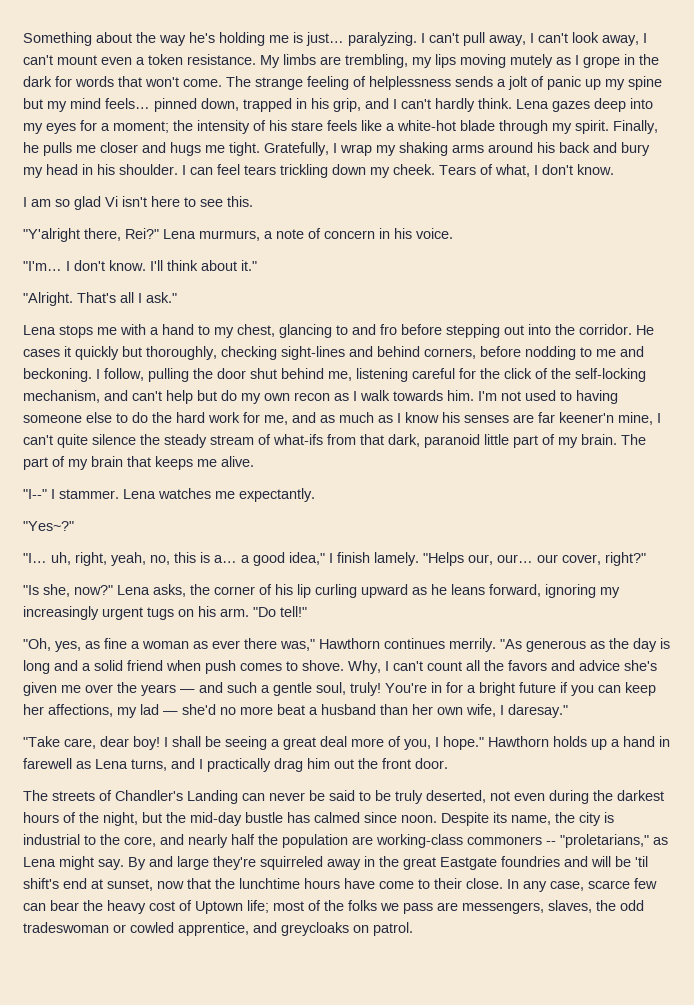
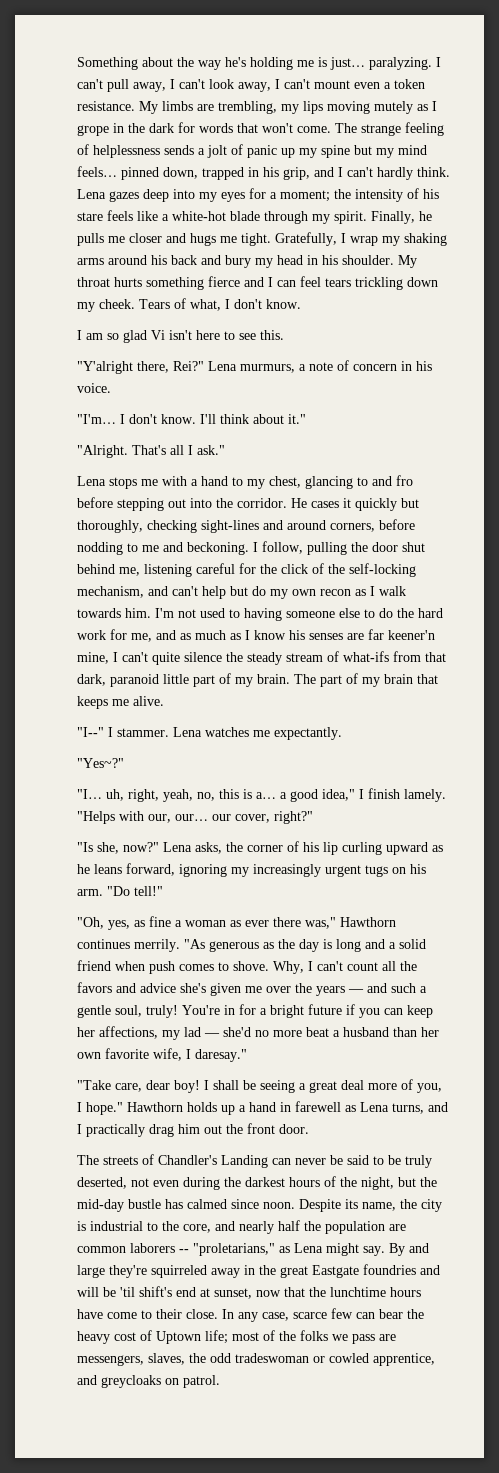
(178, 169) none -> [398,255,417,268] [77,276,264,290] My throat hurts something fierce and
[377,346,420,357] behind -> [287,520,326,530] around
(464, 559) none -> [119,811,144,821] with
(463, 711) none -> [105,1048,149,1059] favorite
[376,834,542,848] working-class commoners -> [77,1243,175,1253] common laborers

